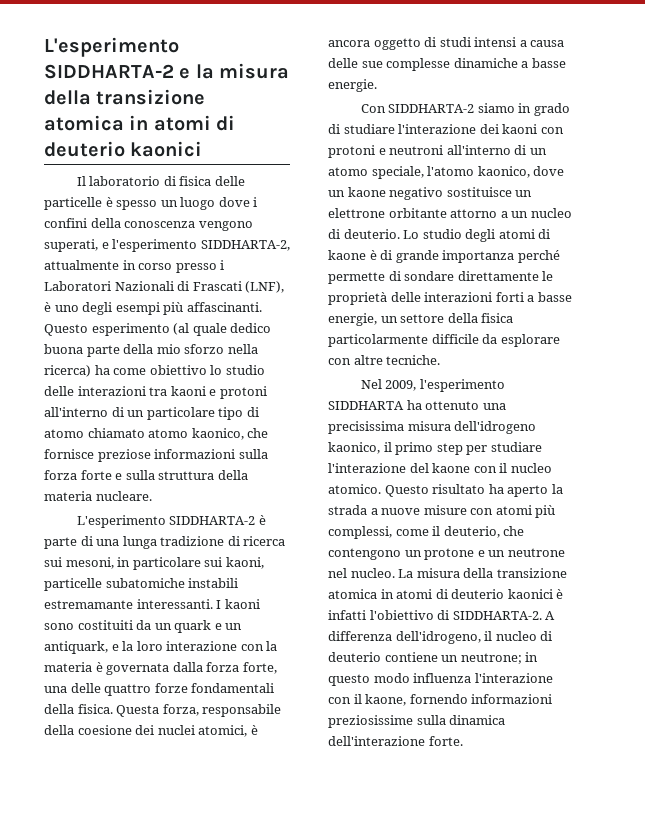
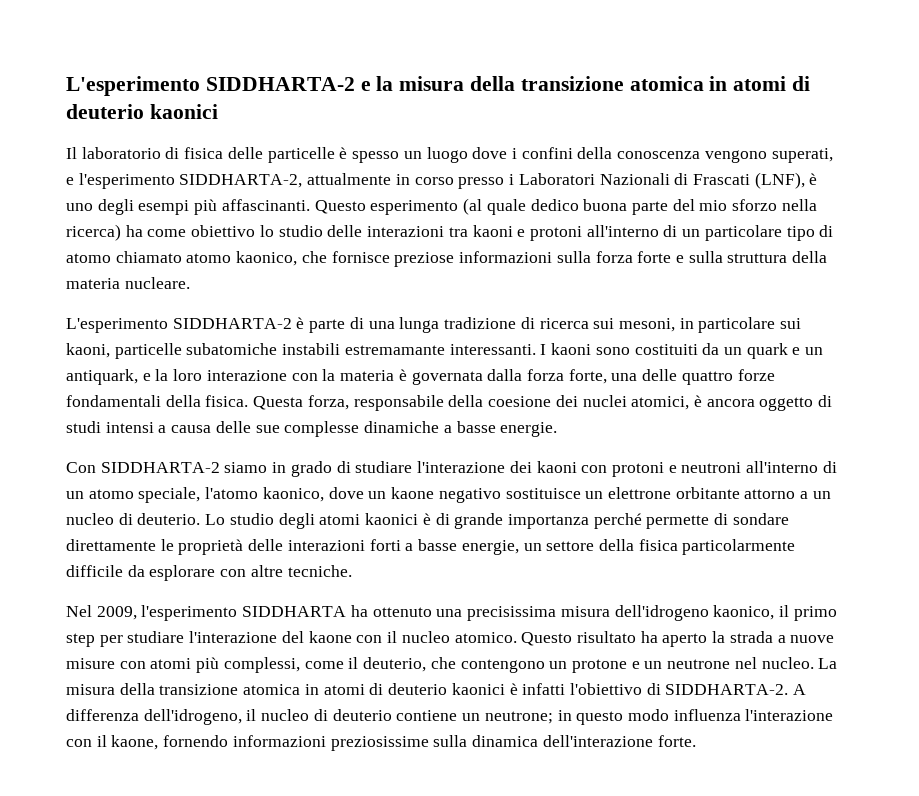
[123,344,154,354] della -> [672,199,695,211] del
[538,229,551,239] [328,250,366,260] di kaone -> [365,513,419,525] kaonici

